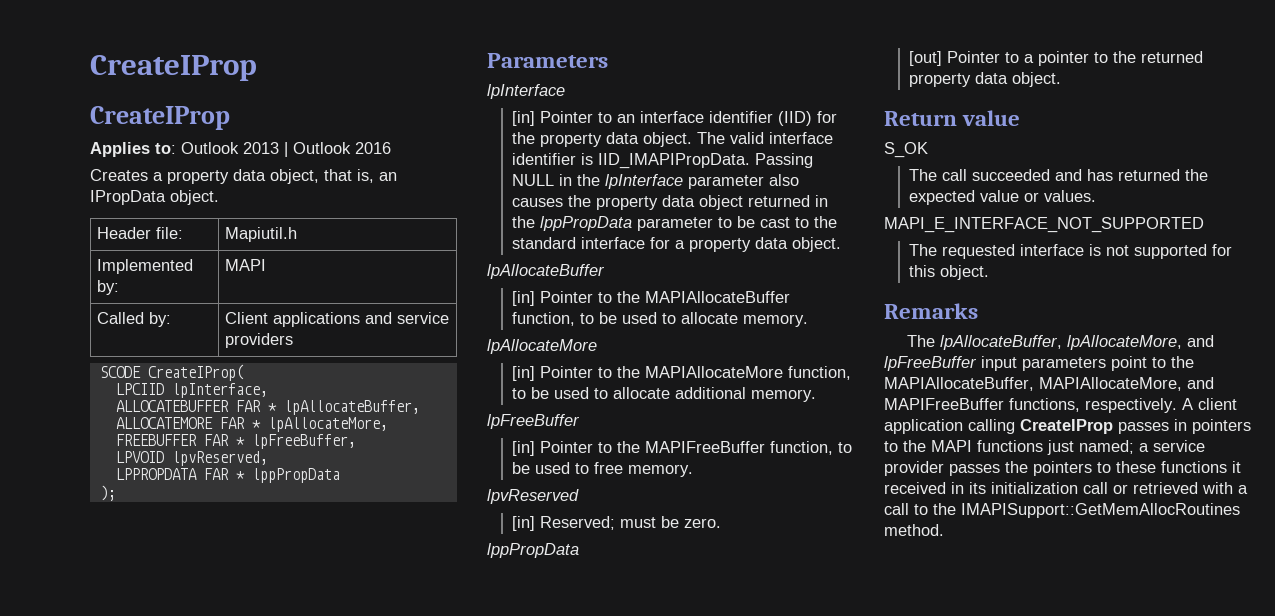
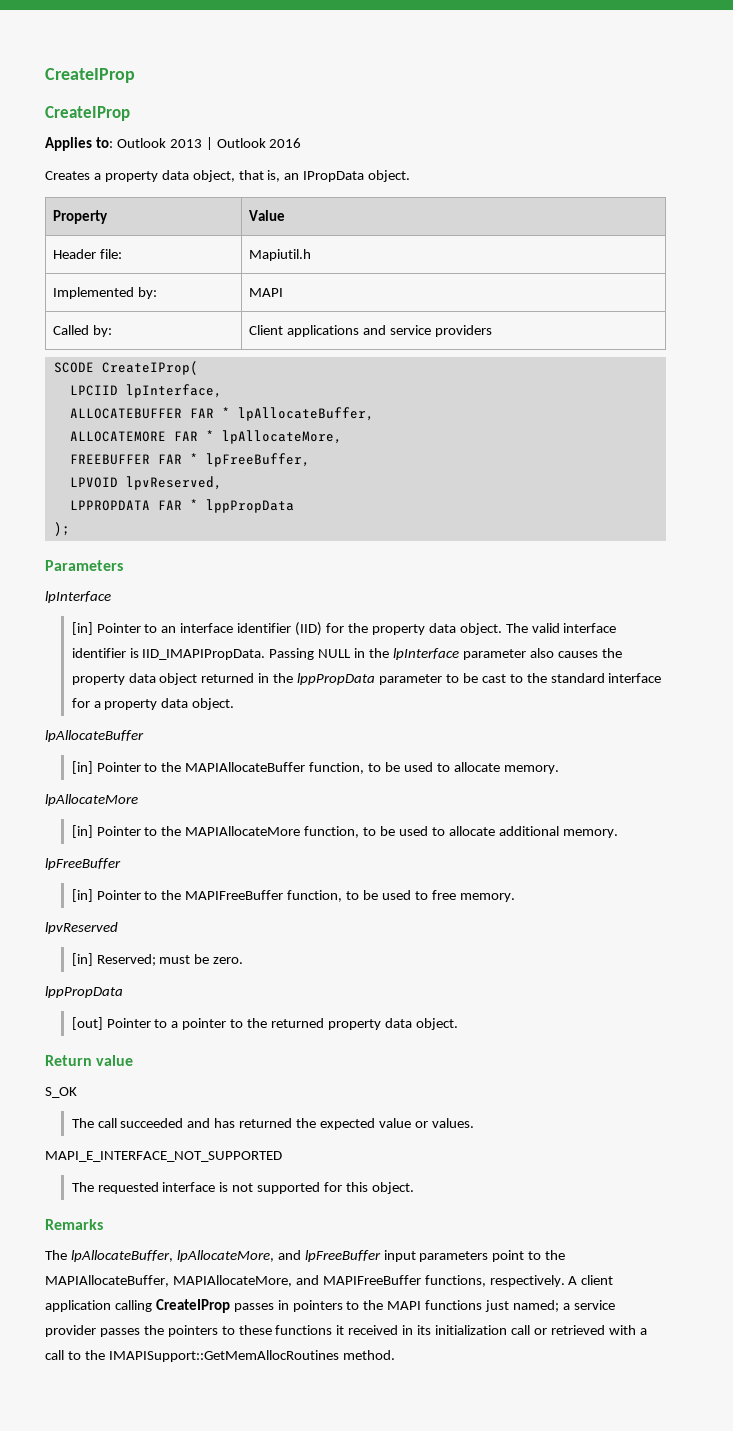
(219, 197) none -> [53,210,109,224] [249,210,286,221] // Property | Value

